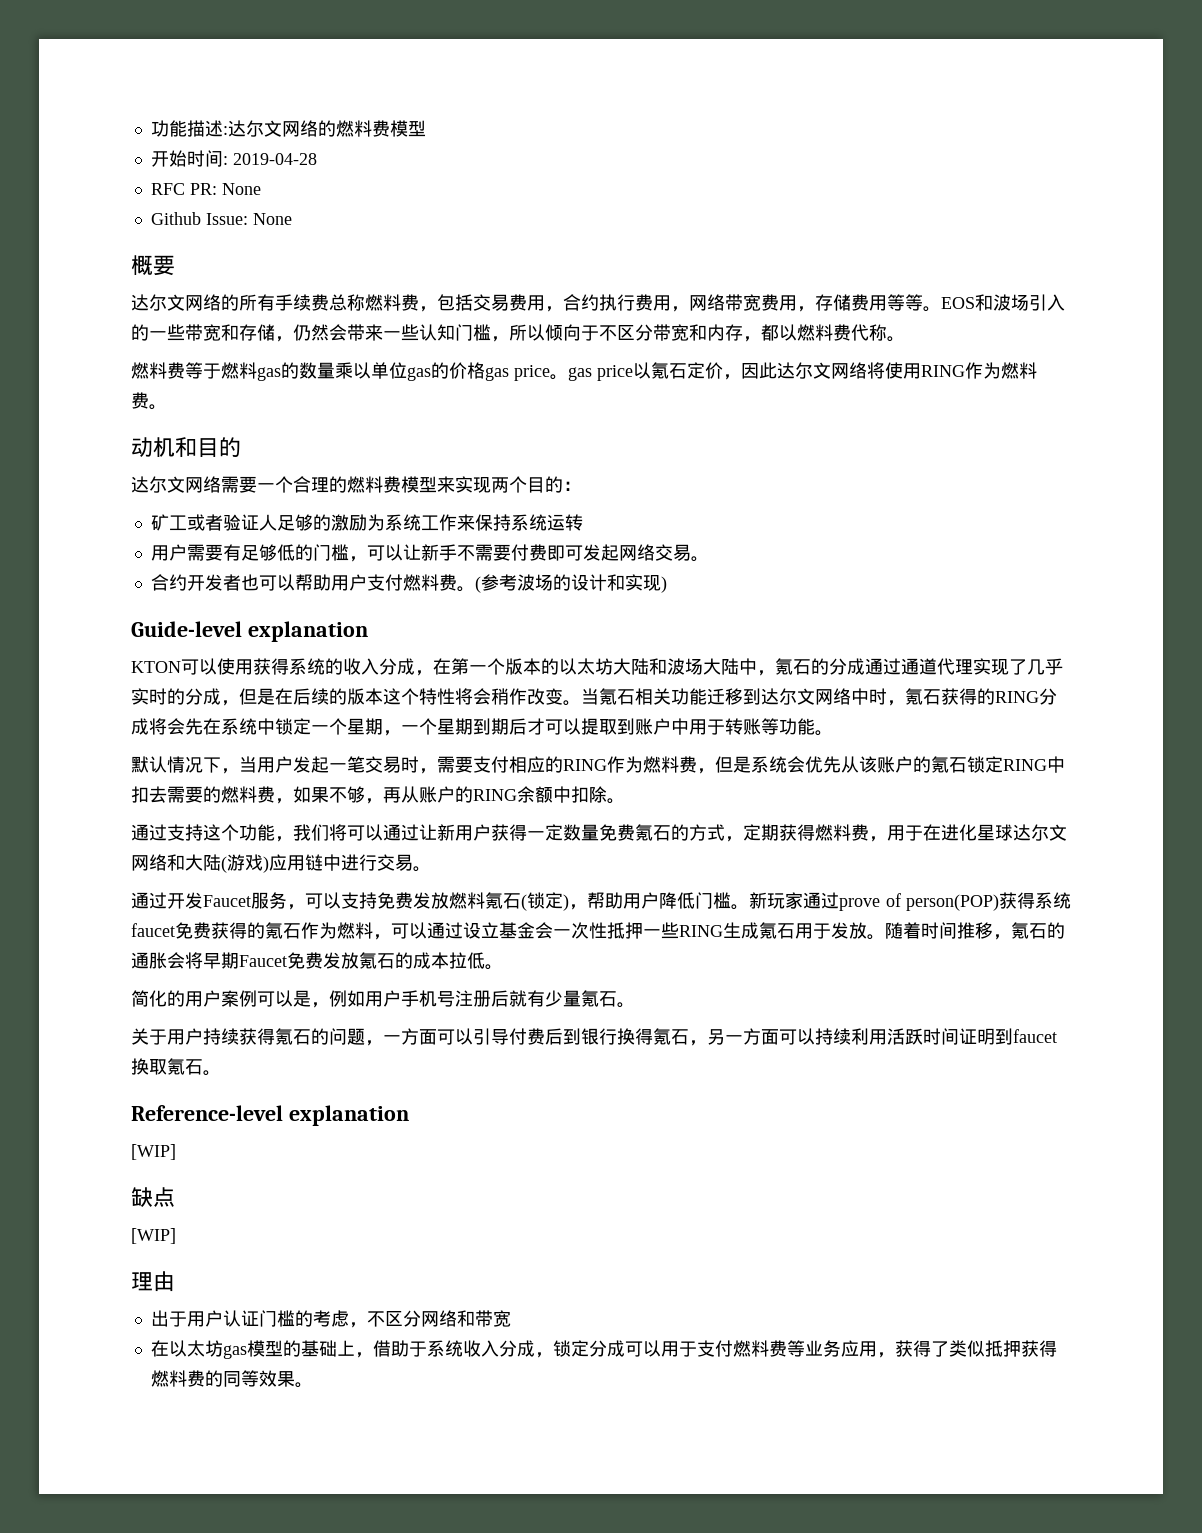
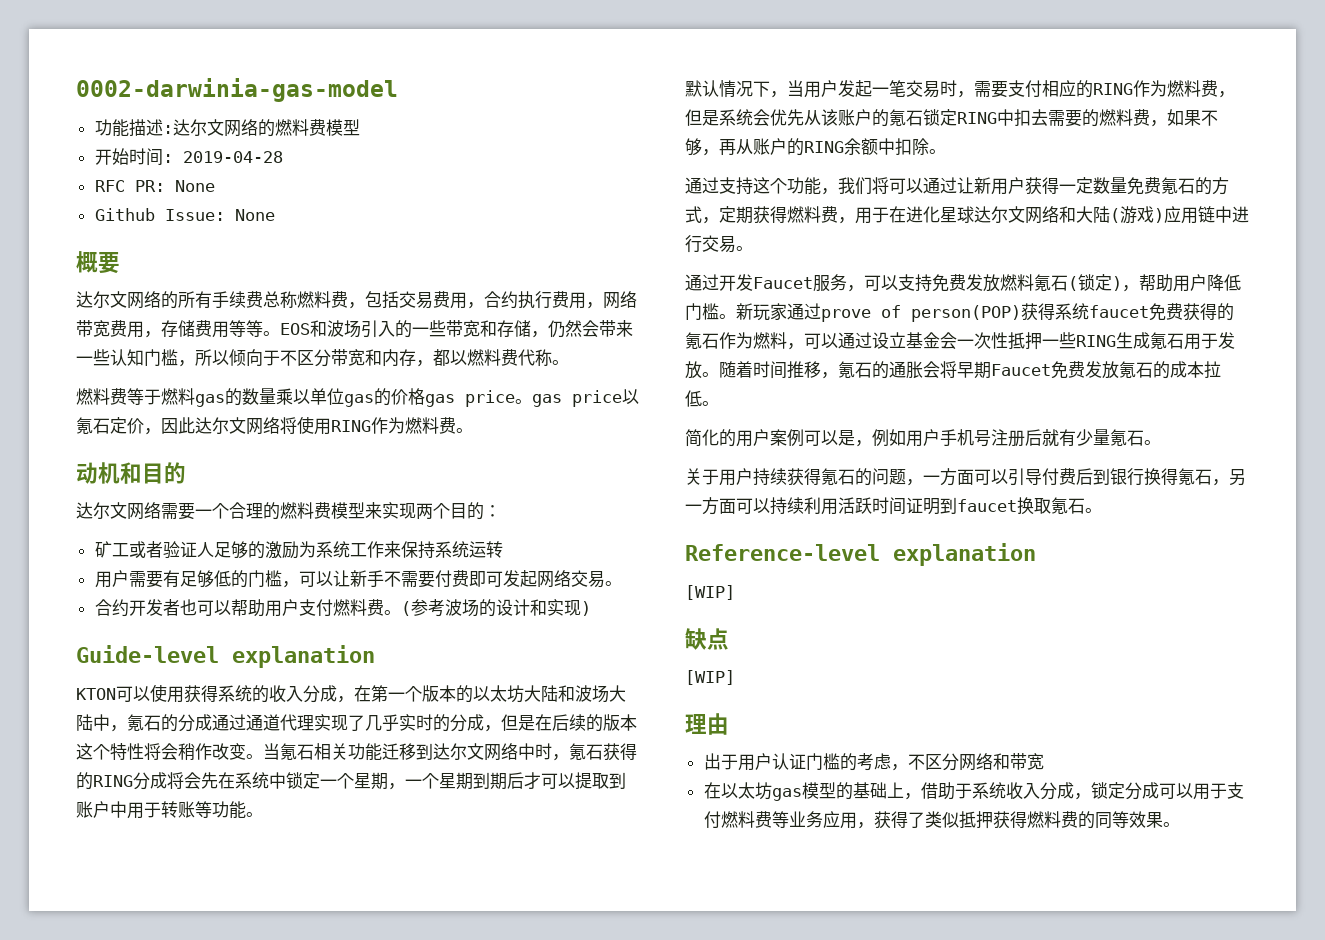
(150, 128) none -> [76,78,398,102] 0002-darwinia-gas-model //

